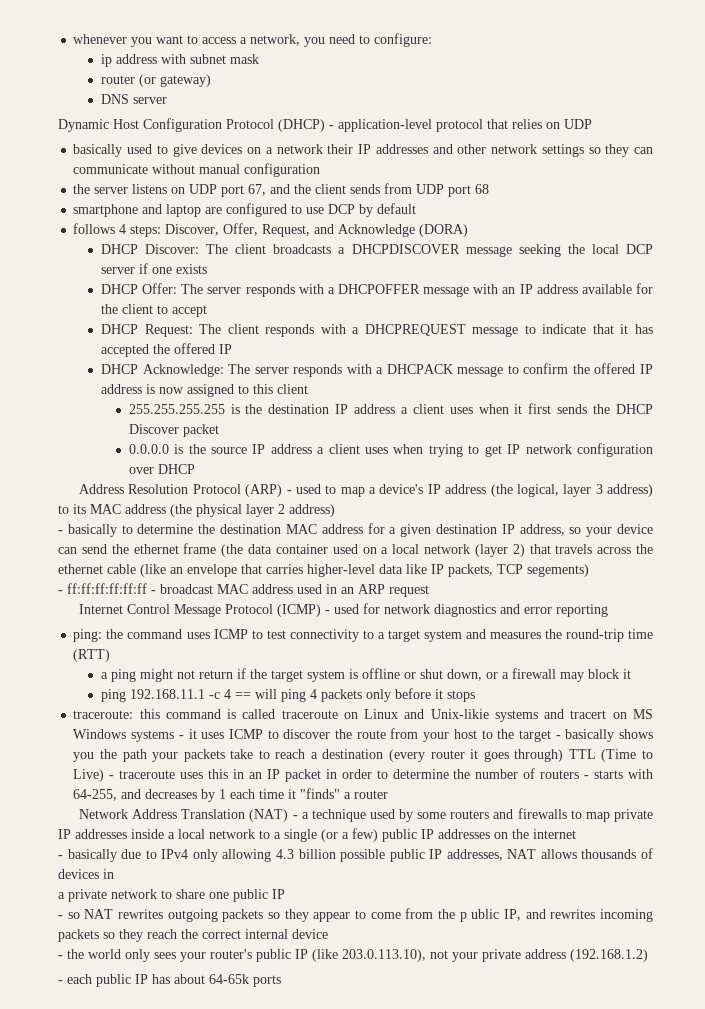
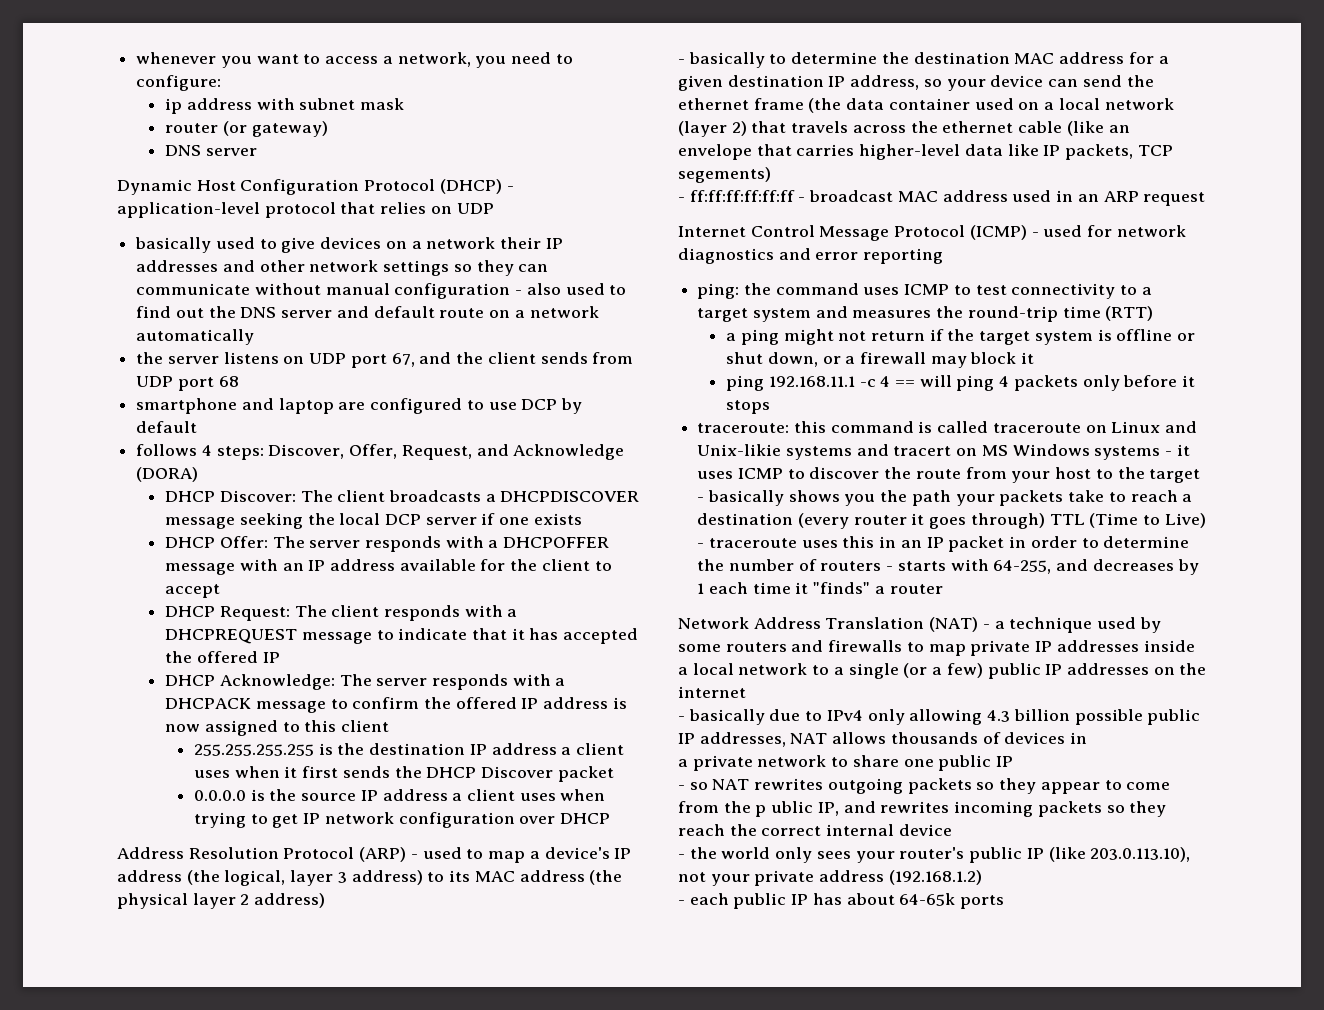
(321, 170) none -> [515,283,627,295] [136,306,599,318] [136,329,255,345] - also used to find out the DNS server and default route on a network automatically

